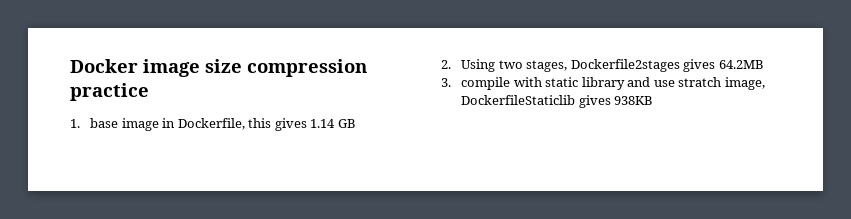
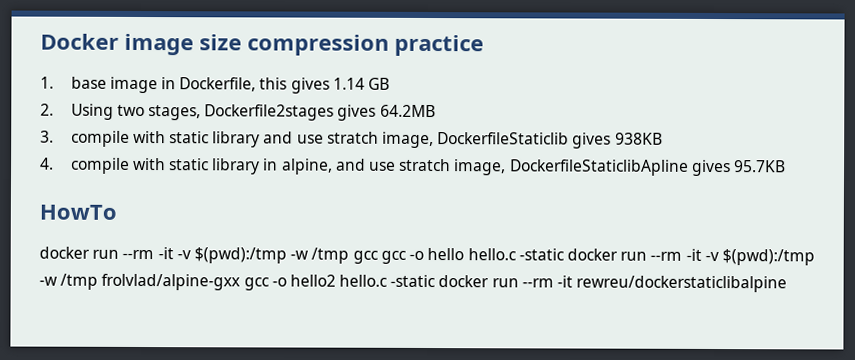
(654, 100) none -> [40,157,786,177] [39,204,117,220] [39,246,815,266] [39,273,788,293] // 4. compile with static library in alpine, and use stratch image, DockerfileStaticlibApline gives 95.7KB // HowTo // docker run --rm -it -v $(pwd):/tmp -w /tmp gcc gcc -o hello hello.c -static docker run --rm -it -v $(pwd):/tmp -w /tmp frolvlad/alpine-gxx gcc -o hello2 hello.c -static docker run --rm -it rewreu/dockerstaticlibalpine

